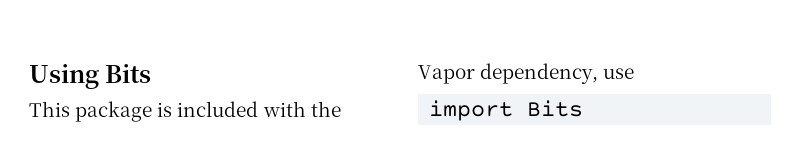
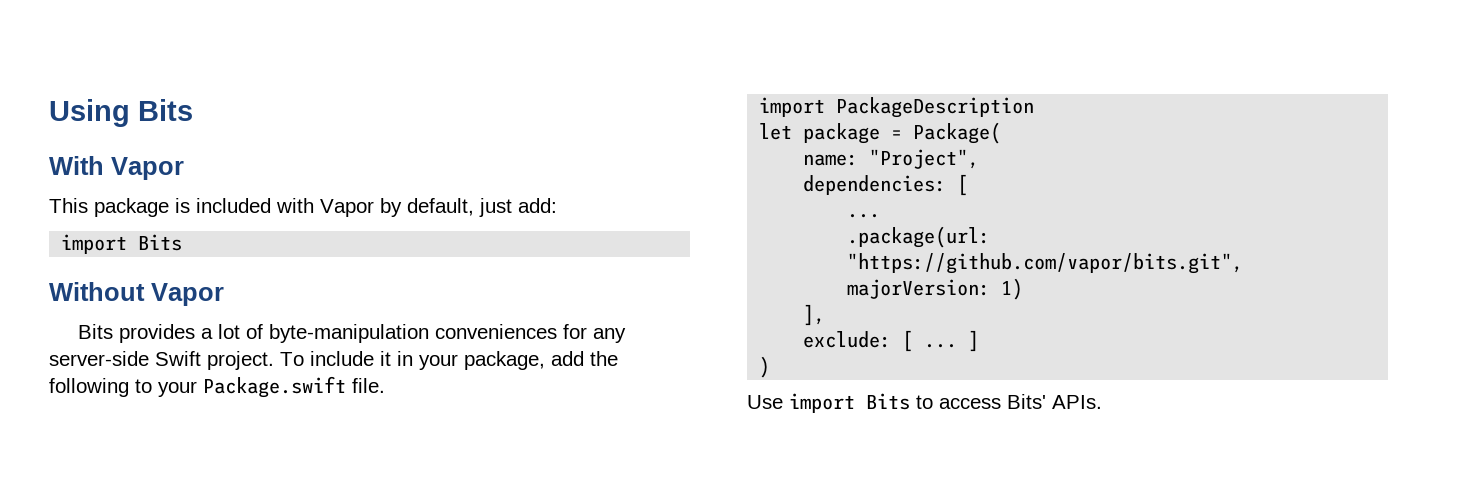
(152, 73) none -> [49,156,184,180] // With Vapor
[310,101,341,117] [418,63,635,84] [429,100,584,121] the Vapor dependency, use // import Bits -> [320,198,557,217] [61,234,183,254] [49,282,224,306] [77,324,626,343] [49,351,618,370] [49,376,385,398] [759,97,1035,118] [759,122,1002,144] [803,149,980,169] [803,174,969,196] [847,214,881,218] [847,226,991,248] [847,253,1244,274] [847,278,1024,300] [803,304,826,326] [803,330,980,352] [759,356,771,378] [747,393,1102,413] Vapor by default, just add: // import Bits // Without Vapor // Bits provides a lot of byte-manipulation conveniences for any server-side Swift project. To include it in your package, add the following to your Package.swift file. // import PackageDescription // let package = Package( // name: "Project", // dependencies: [ // ... // .package(url: "https://github.com/vapor/bits.git", majorVersion: 1) // ], // exclude: [ ... ] // ) // Use import Bits to access Bits' APIs.

